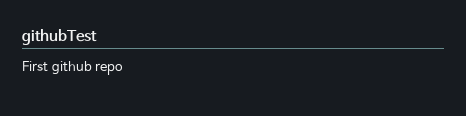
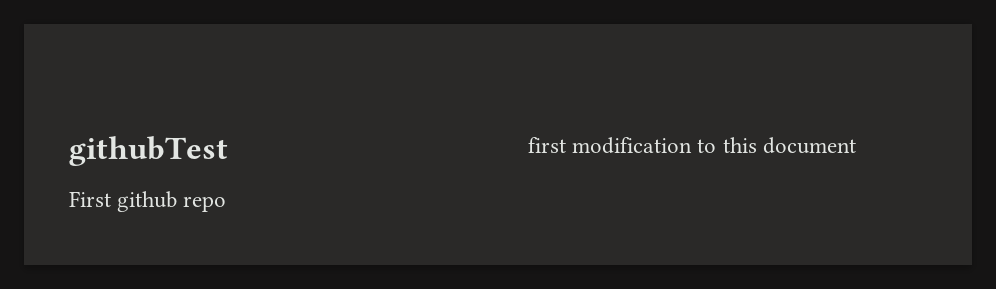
(124, 69) none -> [528,137,856,154] // first modification to this document

